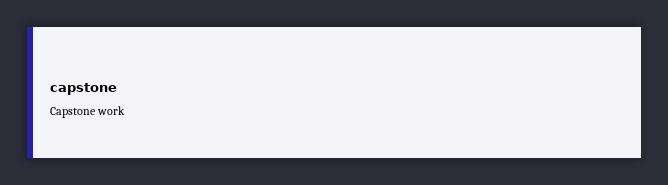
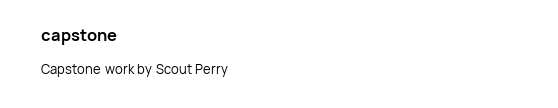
(126, 110) none -> [137,64,229,77] by Scout Perry

